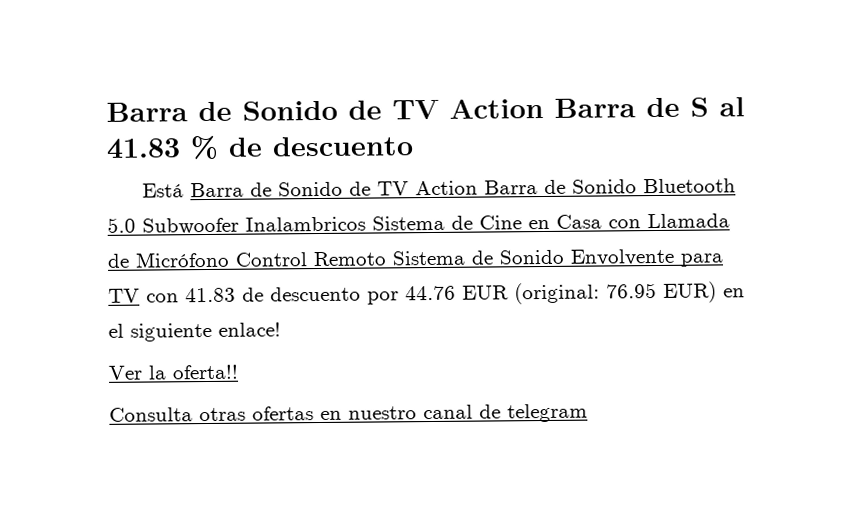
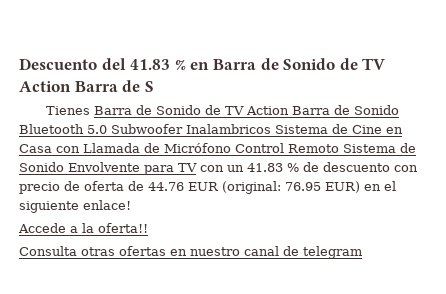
(106, 112) none -> [19,58,210,70] Descuento del 41.83 % en
[719,97,745,117] [106,135,414,160] [141,183,184,198] al 41.83 % de descuento // Está -> [45,106,90,115] // Tienes
[185,286,399,305] 41.83 de descuento por -> [227,162,418,172] [19,181,144,194] un 41.83 % de descuento con precio de oferta de
[108,365,143,380] Ver -> [18,223,78,233] Accede a

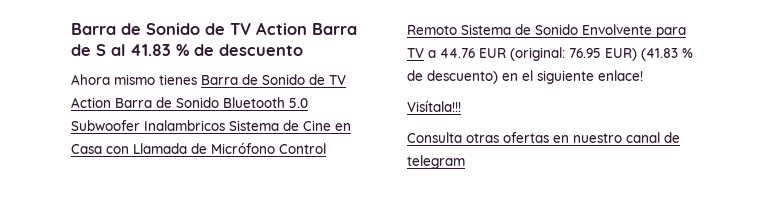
[19,58,210,70] Descuento del 41.83 % en -> (71, 29) none
[45,106,90,115] // Tienes -> [111,44,303,56] [71,74,197,85] al 41.83 % de descuento // Ahora mismo tienes
[200,162,418,172] [19,181,144,194] con un 41.83 % de descuento con precio de oferta de -> [428,50,436,58] a
(360, 187) none -> [641,48,693,61] [407,70,498,84] (41.83 % de descuento)
[18,223,148,233] Accede a la oferta!! -> [407,100,461,112] Visítala!!!

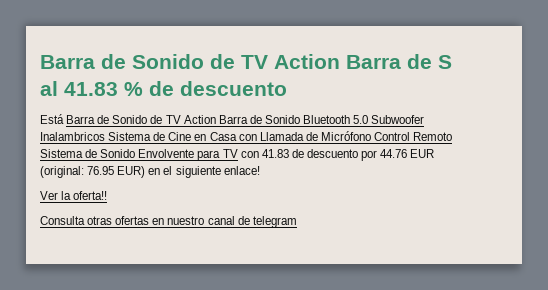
[71,74,197,85] Ahora mismo tienes -> [40,114,64,124] Está
[428,50,436,58] a -> [240,149,378,161] con 41.83 de descuento por
[641,48,693,61] [407,70,498,84] (41.83 % de descuento) -> (146, 172) none
[407,100,461,112] Visítala!!! -> [40,191,108,200] Ver la oferta!!

